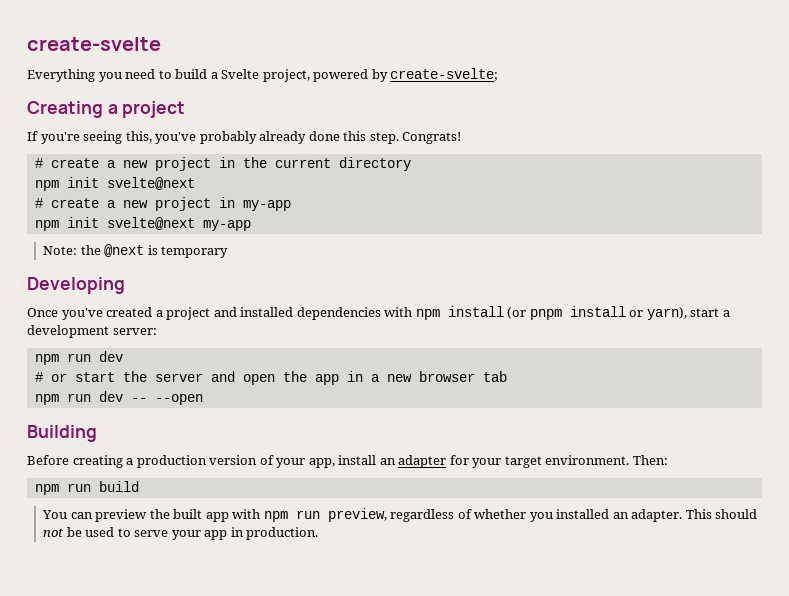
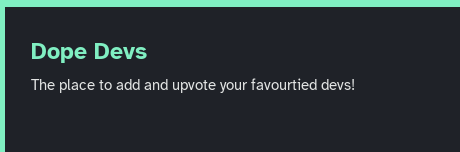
[27,37,161,51] [27,68,499,82] [27,101,186,118] [27,131,462,144] [34,157,411,171] [34,177,195,191] [34,197,291,211] [34,217,251,231] [43,244,229,258] [27,277,125,294] [27,306,730,320] [27,325,157,338] [34,351,123,365] [34,371,507,385] [34,391,203,405] [27,425,97,442] [27,455,668,468] [34,481,139,495] [42,508,758,522] [43,527,319,540] create-svelte // Everything you need to build a Svelte project, powered by create-svelte; // Creating a project // If you're seeing this, you've probably already done this step. Congrats! // # create a new project in the current directory // npm init svelte@next // # create a new project in my-app // npm init svelte@next my-app // Note: the @next is temporary // Developing // Once you've created a project and installed dependencies with npm install (or pnpm install or yarn), start a development server: // npm run dev // # or start the server and open the app in a new browser tab // npm run dev -- --open // Building // Before creating a production version of your app, install an adapter for your target environment. Then: // npm run build // You can preview the built app with npm run preview, regardless of whether you installed an adapter. This should not be used to serve your app in production. -> [31,43,147,63] [31,78,355,93] Dope Devs // The place to add and upvote your favourtied devs!

